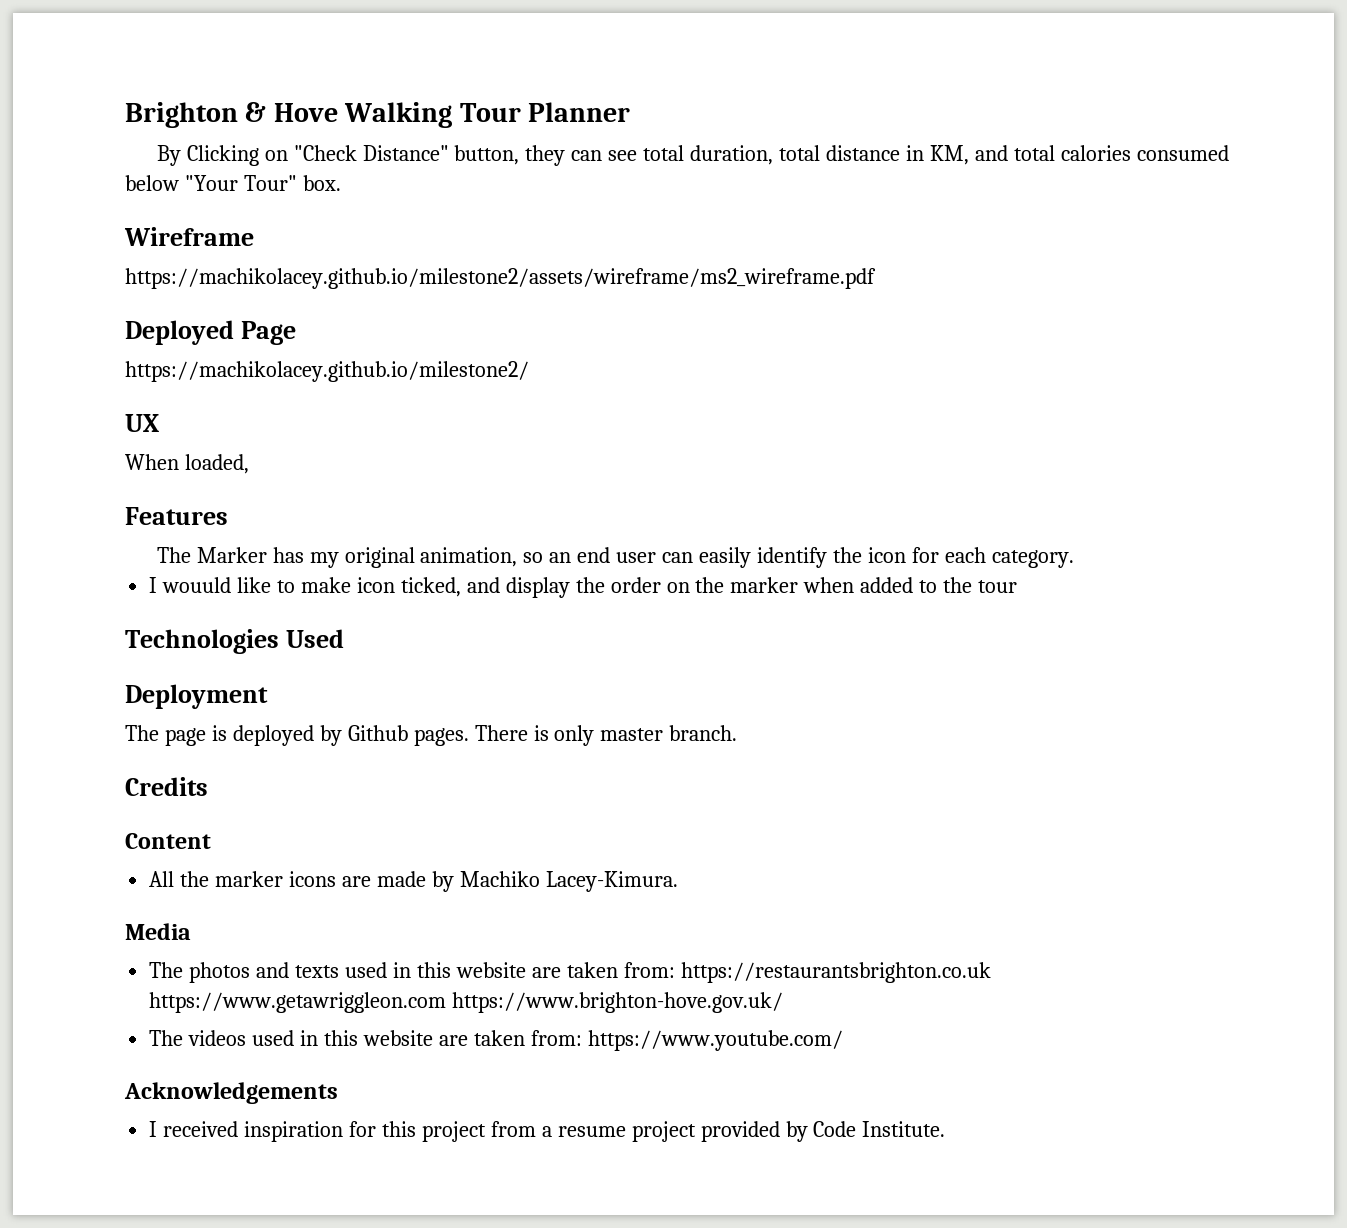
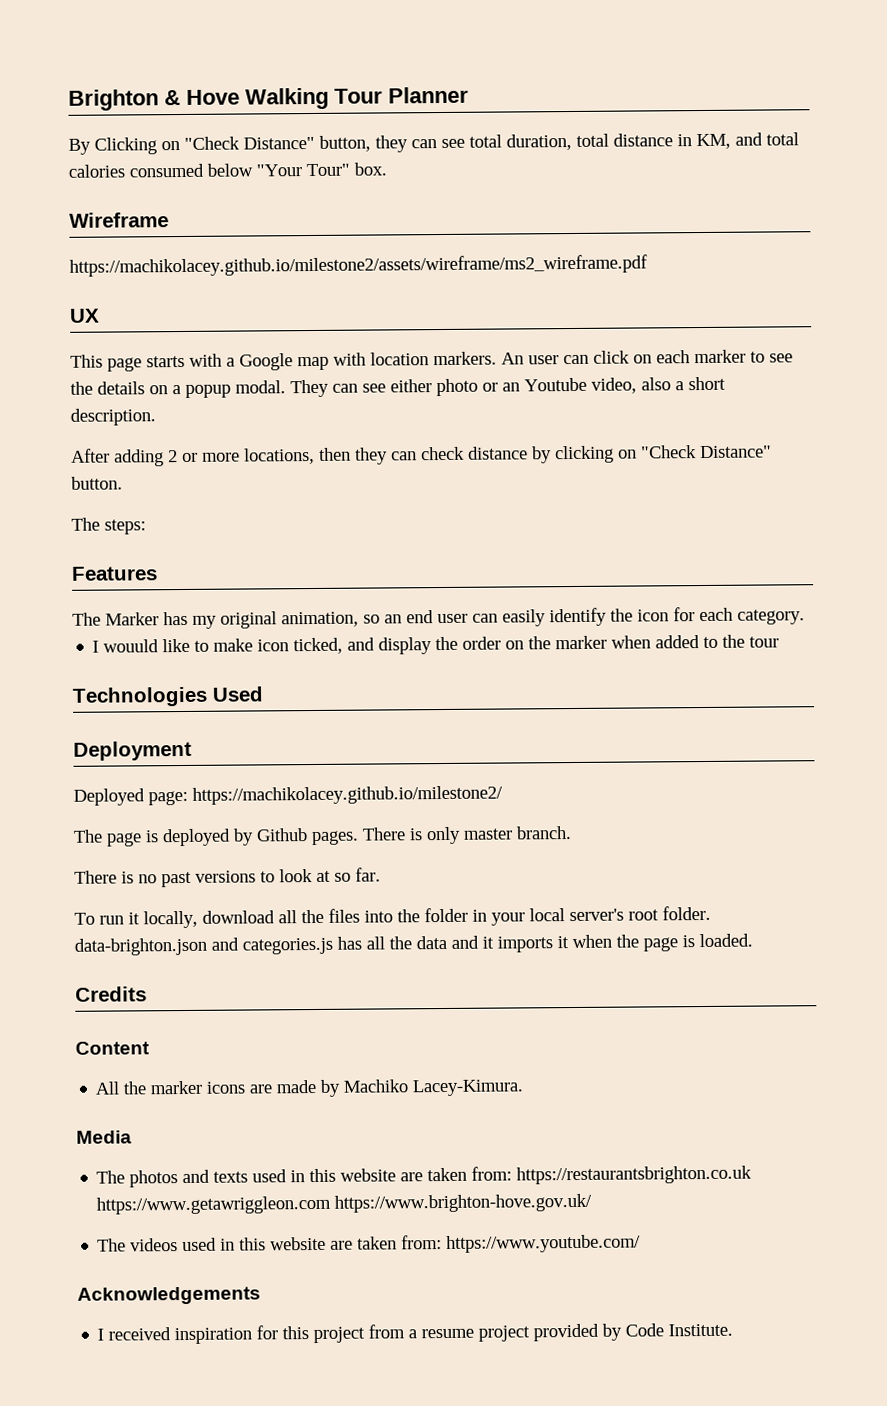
[125,320,296,345] [125,361,529,382] [125,414,159,432] [125,454,249,474] Deployed Page // https://machikolacey.github.io/milestone2/ // UX // When loaded, -> [69,308,100,323] [70,349,793,372] [70,376,726,398] [70,408,156,426] [71,445,772,467] [71,476,123,490] [71,517,146,535] UX // This page starts with a Google map with location markers. An user can click on each marker to see the details on a popup modal. They can see either photo or an Youtube video, also a short description. // After adding 2 or more locations, then they can check distance by clicking on "Check Distance" button. // The steps:
(268, 696) none -> [73,785,503,806] // Deployed page: https://machikolacey.github.io/milestone2/
(738, 733) none -> [74,867,381,888] [74,905,711,929] [74,933,753,956] // There is no past versions to look at so far. // To run it locally, download all the files into the folder in your local server's root folder. data-brighton.json and categories.js has all the data and it imports it when the page is loaded.

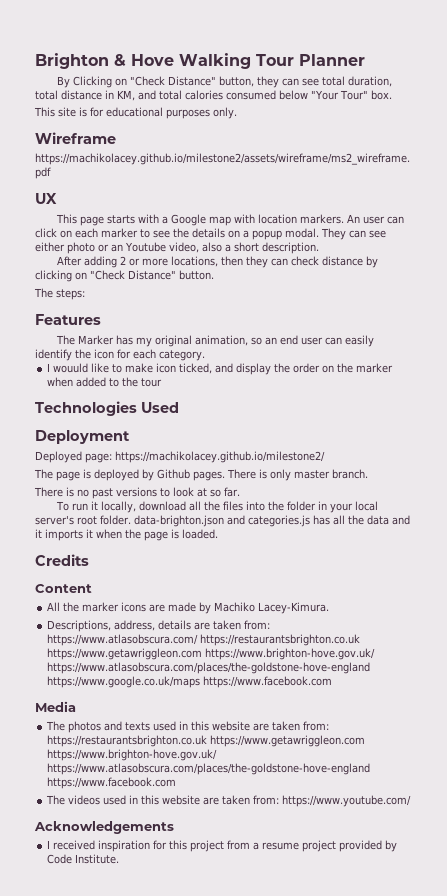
(387, 169) none -> [34,107,237,119] // This site is for educational purposes only.
(525, 1088) none -> [47,620,271,632] [47,634,361,646] [47,648,376,660] [47,662,371,674] [47,676,333,688] // Descriptions, address, details are taken from: https://www.atlasobscura.com/ https://restaurantsbrighton.co.uk https://www.getawriggleon.com https://www.brighton-hove.gov.uk/ https://www.atlasobscura.com/places/the-goldstone-hove-england https://www.google.co.uk/maps https://www.facebook.com
(593, 1203) none -> [47,763,371,775] [47,777,177,789] https://www.atlasobscura.com/places/the-goldstone-hove-england https://www.facebook.com

